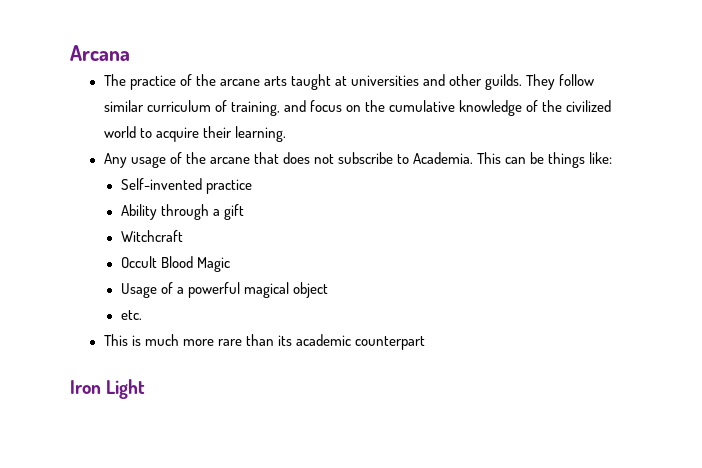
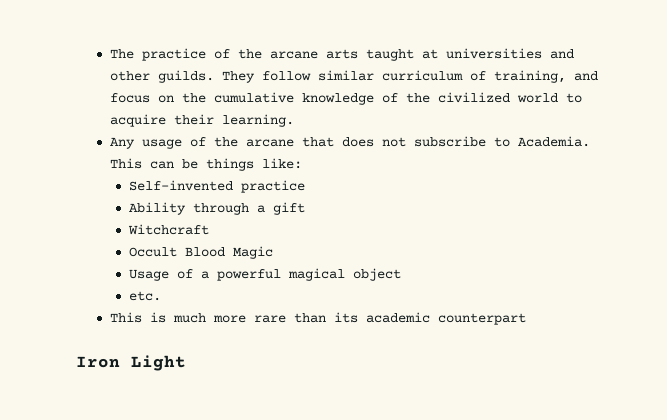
[70,45,130,61] Arcana // -> (110, 54) none

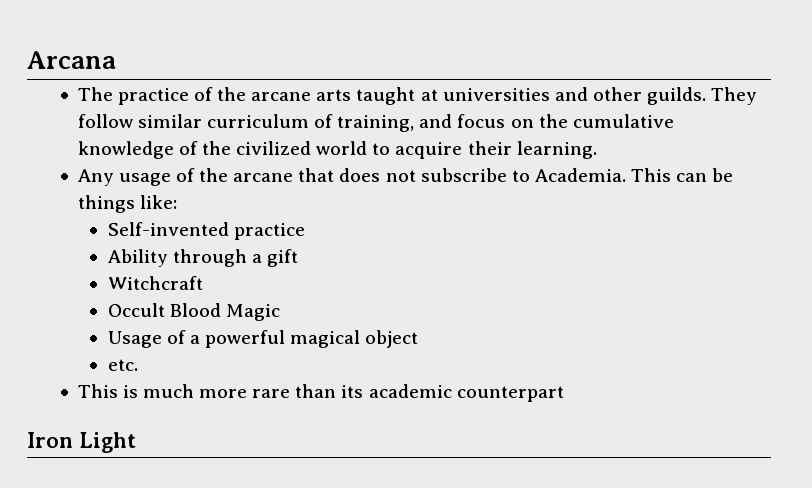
(110, 54) none -> [27,51,116,69] Arcana //

